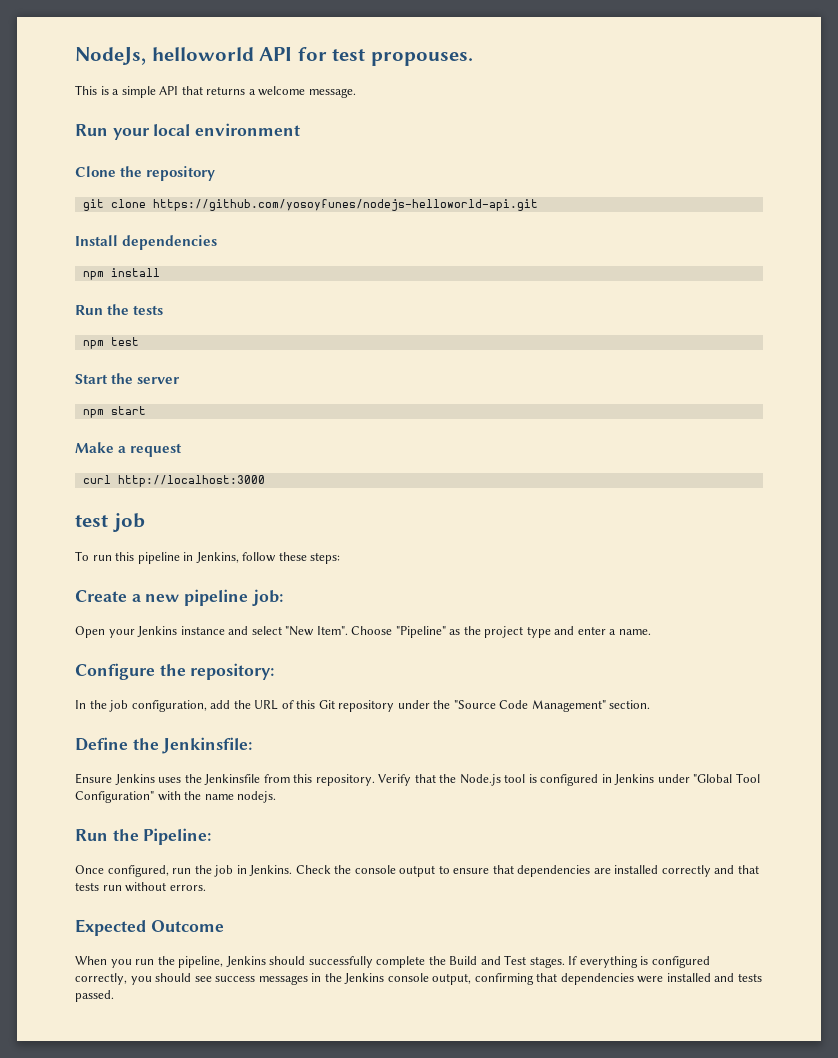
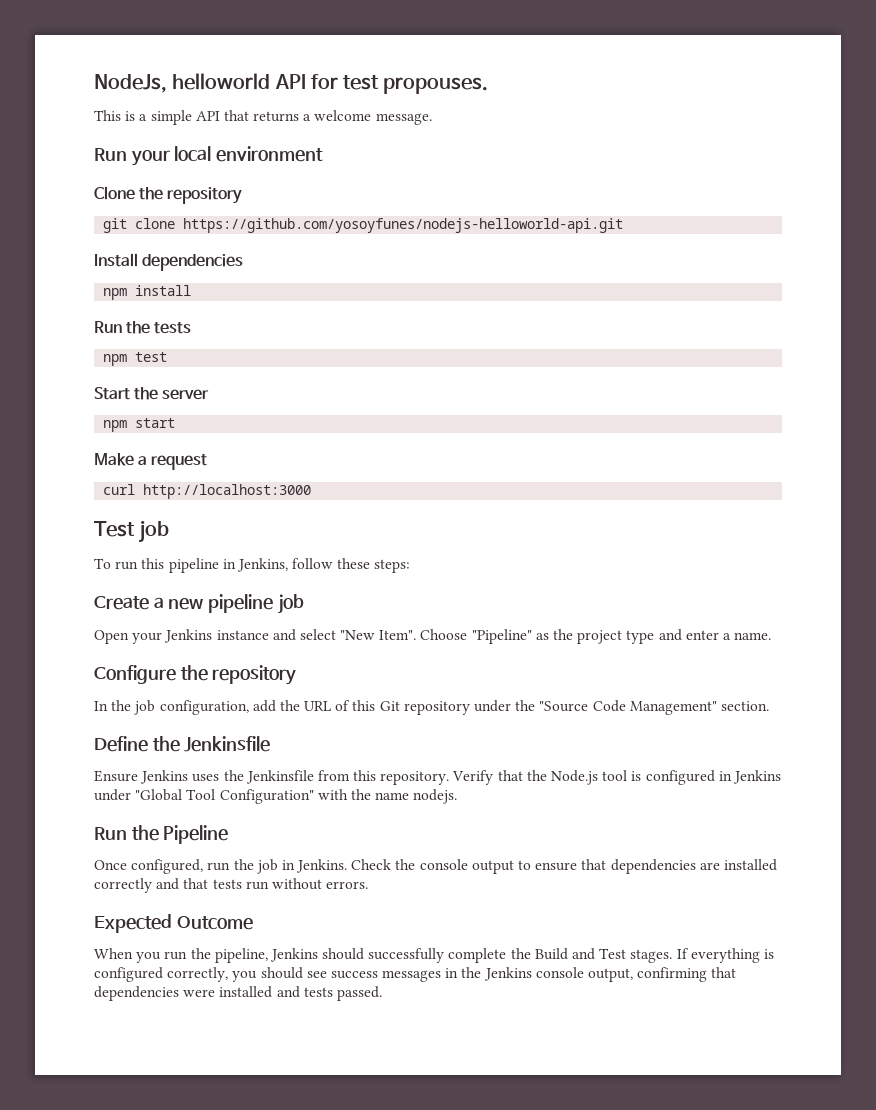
[75,514,108,527] test -> [94,521,135,537] Test
[251,589,283,606] job: -> [277,594,304,614] job
[190,663,275,680] repository: -> [212,665,297,685] repository
[162,737,253,754] Jenkinsfile: -> [184,736,271,752] Jenkinsfile
[143,828,212,845] Pipeline: -> [163,825,229,844] Pipeline

